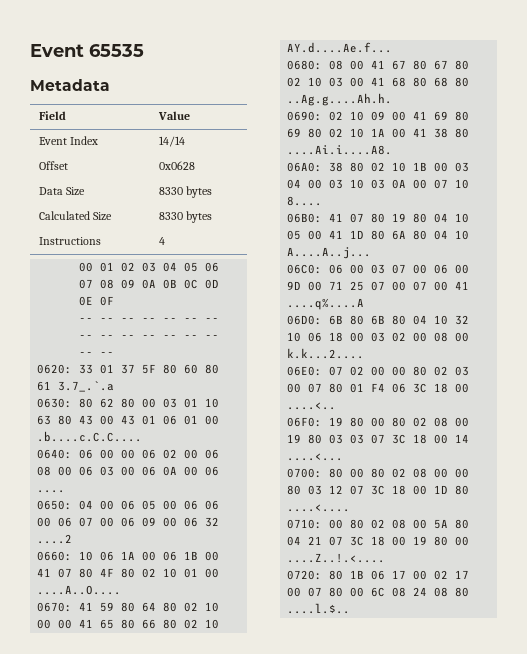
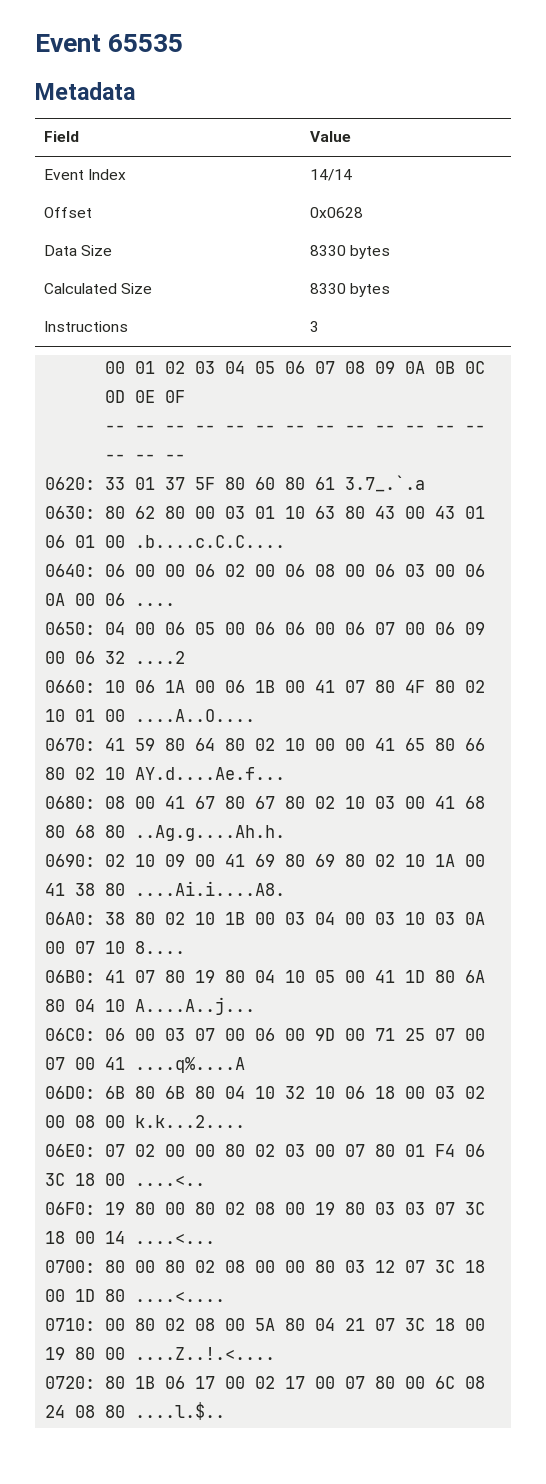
[158,237,165,245] 4 -> [310,321,320,332] 3

